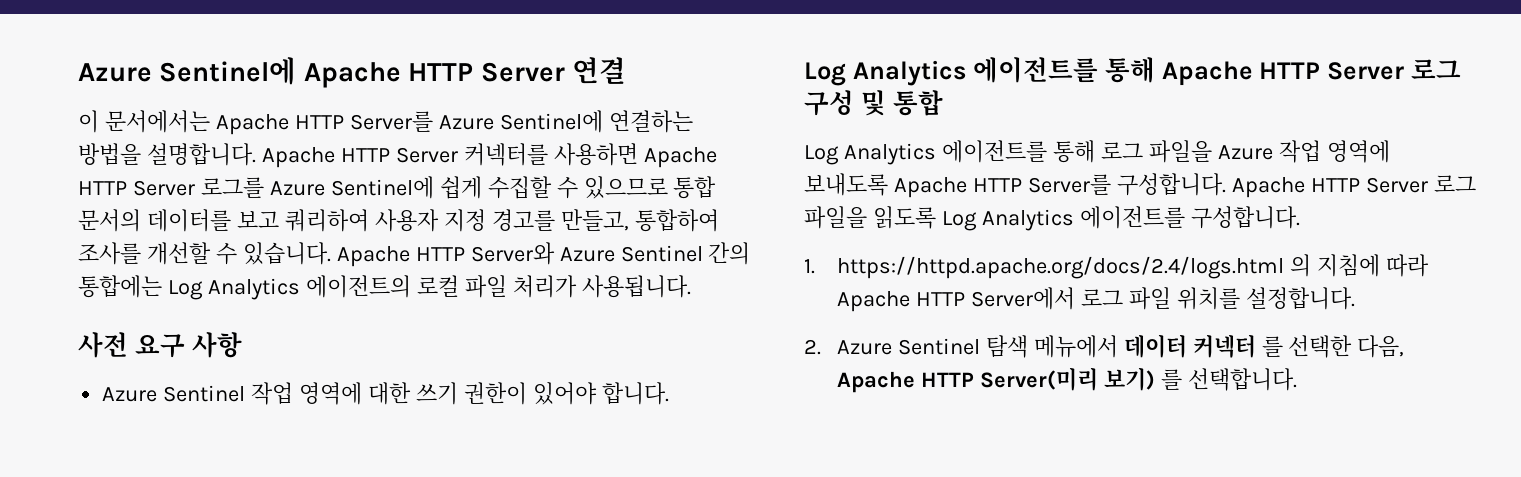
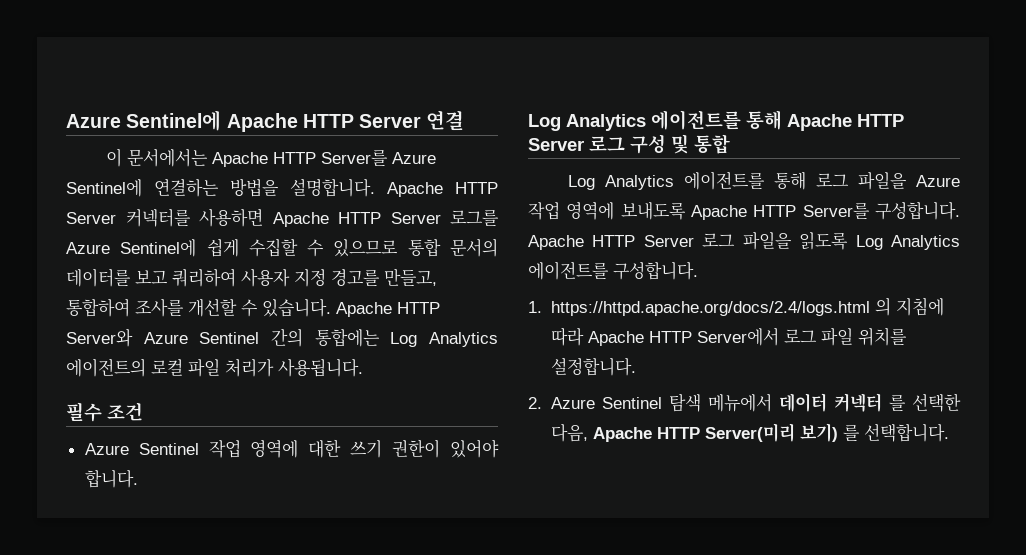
[78,332,242,358] 사전 요구 사항 -> [66,402,143,422] 필수 조건

